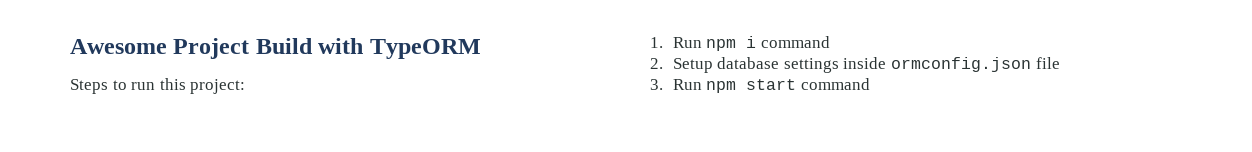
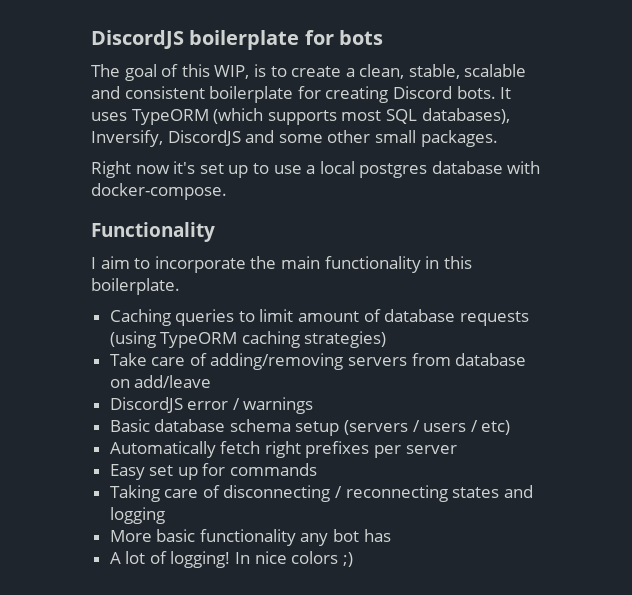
[70,38,481,59] [70,78,246,94] [650,36,830,51] [650,57,1060,73] [650,78,870,93] Awesome Project Build with TypeORM // Steps to run this project: // 1. Run npm i command // 2. Setup database settings inside ormconfig.json file // 3. Run npm start command -> [91,30,383,50] [91,64,527,81] [91,86,512,103] [91,108,510,125] [91,130,498,147] [91,161,541,178] [91,183,227,200] [91,222,215,242] [91,256,472,273] [91,278,180,295] [109,309,529,326] [109,331,387,348] [109,353,527,370] [109,375,212,388] [109,397,314,414] [109,419,511,436] [109,441,457,458] [109,463,318,480] [109,485,533,502] [109,507,165,524] [109,529,391,546] [109,551,353,568] DiscordJS boilerplate for bots // The goal of this WIP, is to create a clean, stable, scalable and consistent boilerplate for creating Discord bots. It uses TypeORM (which supports most SQL databases), Inversify, DiscordJS and some other small packages. // Right now it's set up to use a local postgres database with docker-compose. // Functionality // I aim to incorporate the main functionality in this boilerplate. // Caching queries to limit amount of database requests (using TypeORM caching strategies) // Take care of adding/removing servers from database on add/leave // DiscordJS error / warnings // Basic database schema setup (servers / users / etc) // Automatically fetch right prefixes per server // Easy set up for commands // Taking care of disconnecting / reconnecting states and logging // More basic functionality any bot has // A lot of logging! In nice colors ;)

